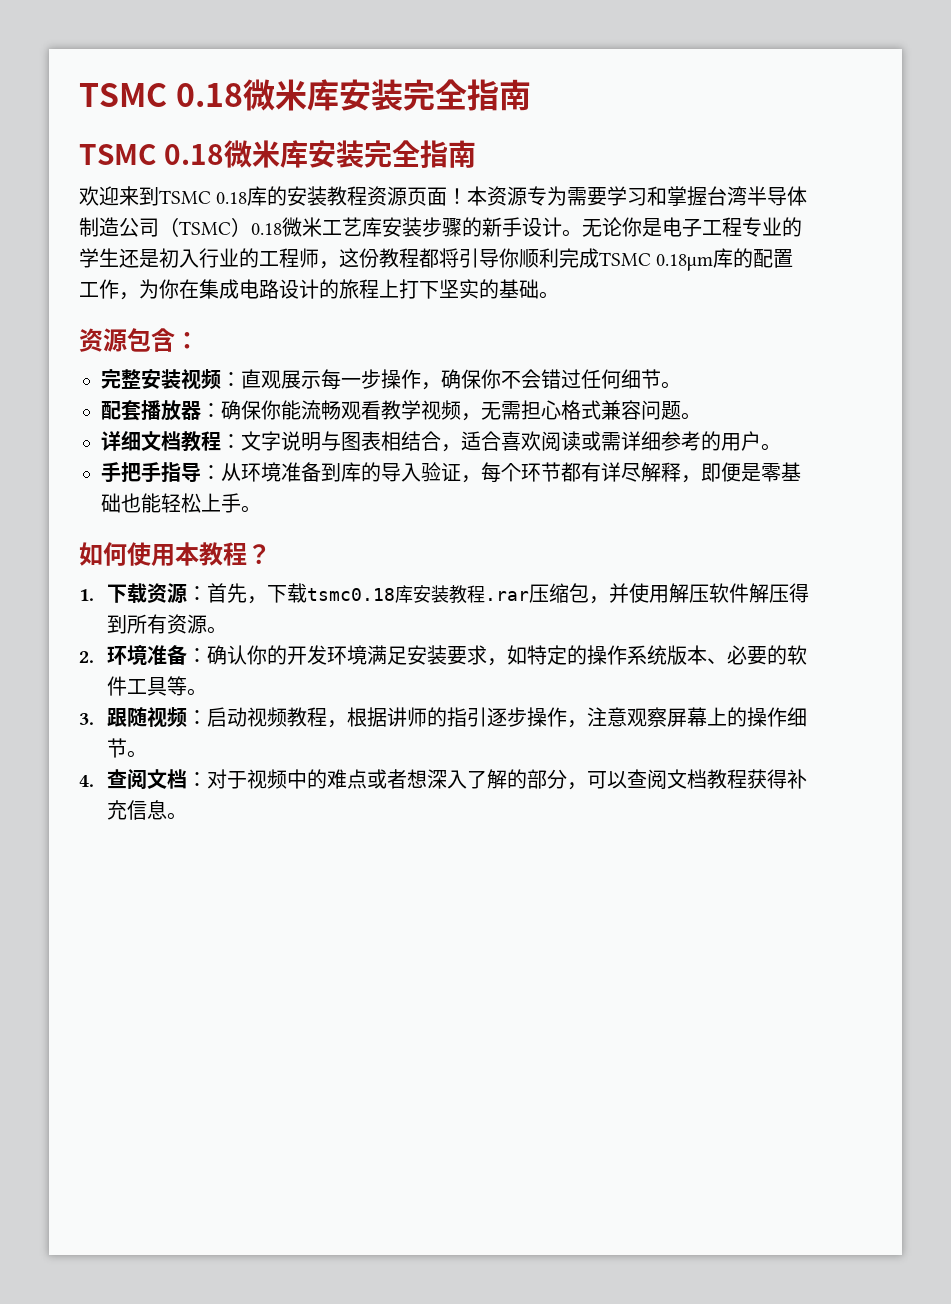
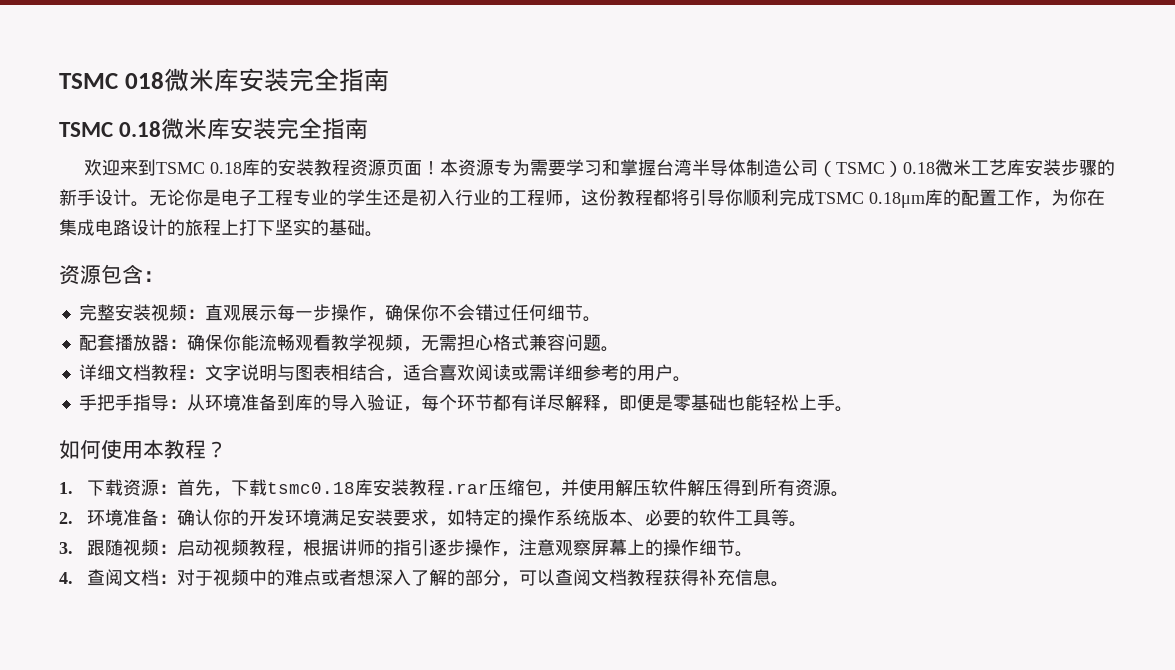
[79,83,243,107] TSMC 0.18 -> [59,72,164,89] TSMC 018

